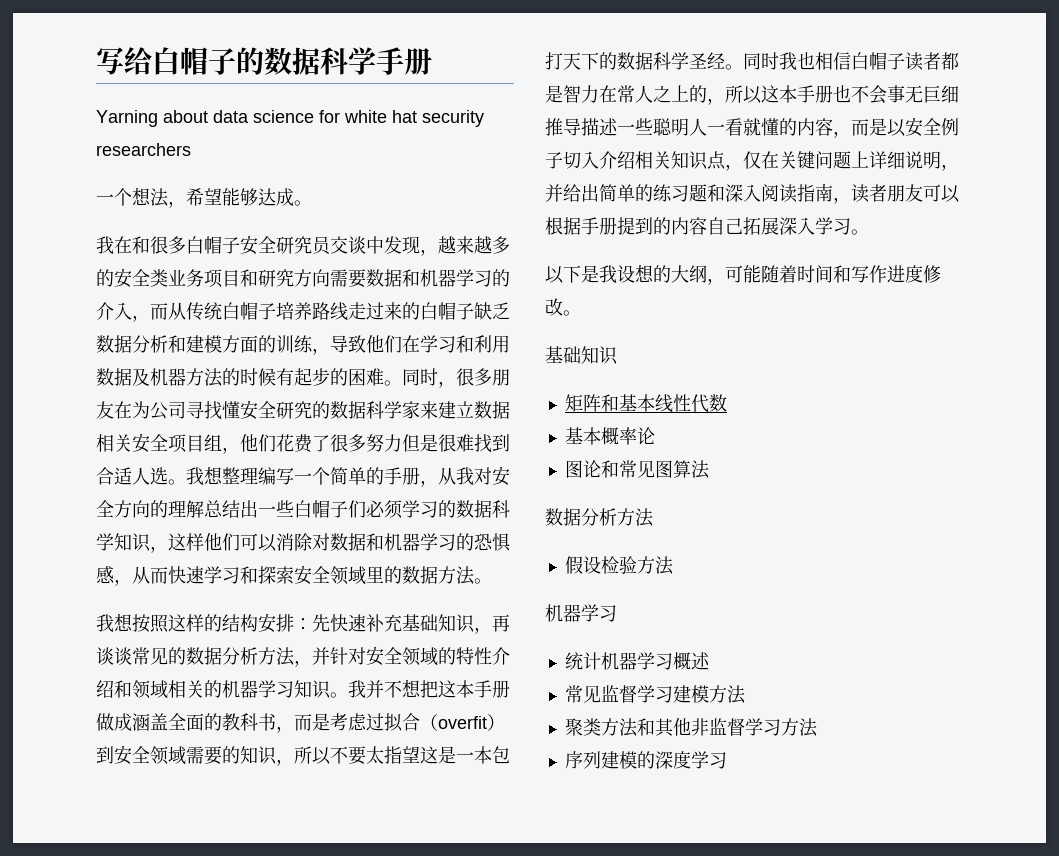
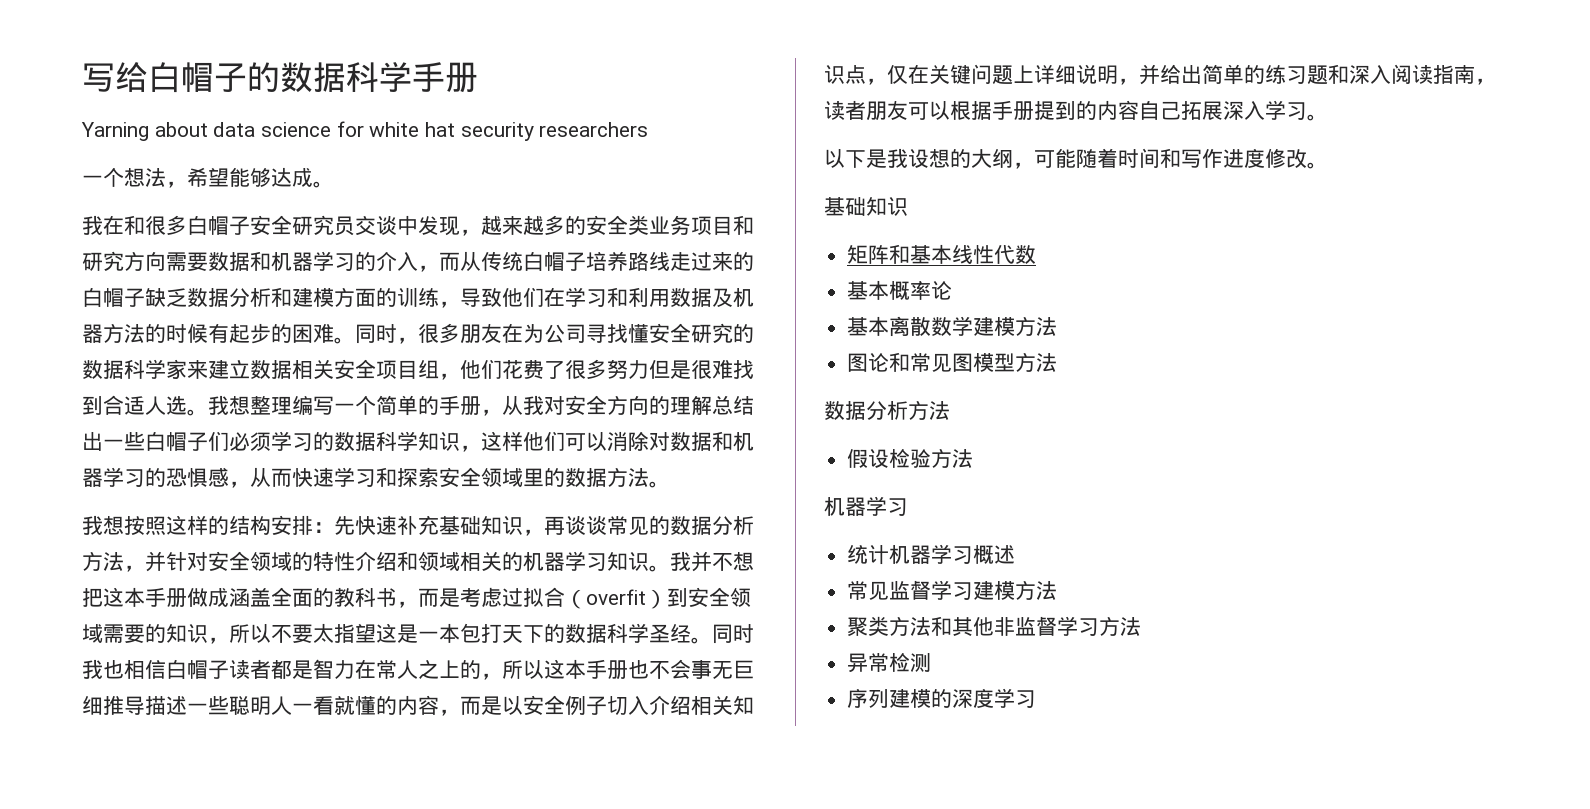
(655, 436) none -> [847,316,1058,337] // 基本离散数学建模方法
[672,460,691,478] 算 -> [973,352,1037,372] 模型方
(818, 727) none -> [847,653,932,673] // 异常检测

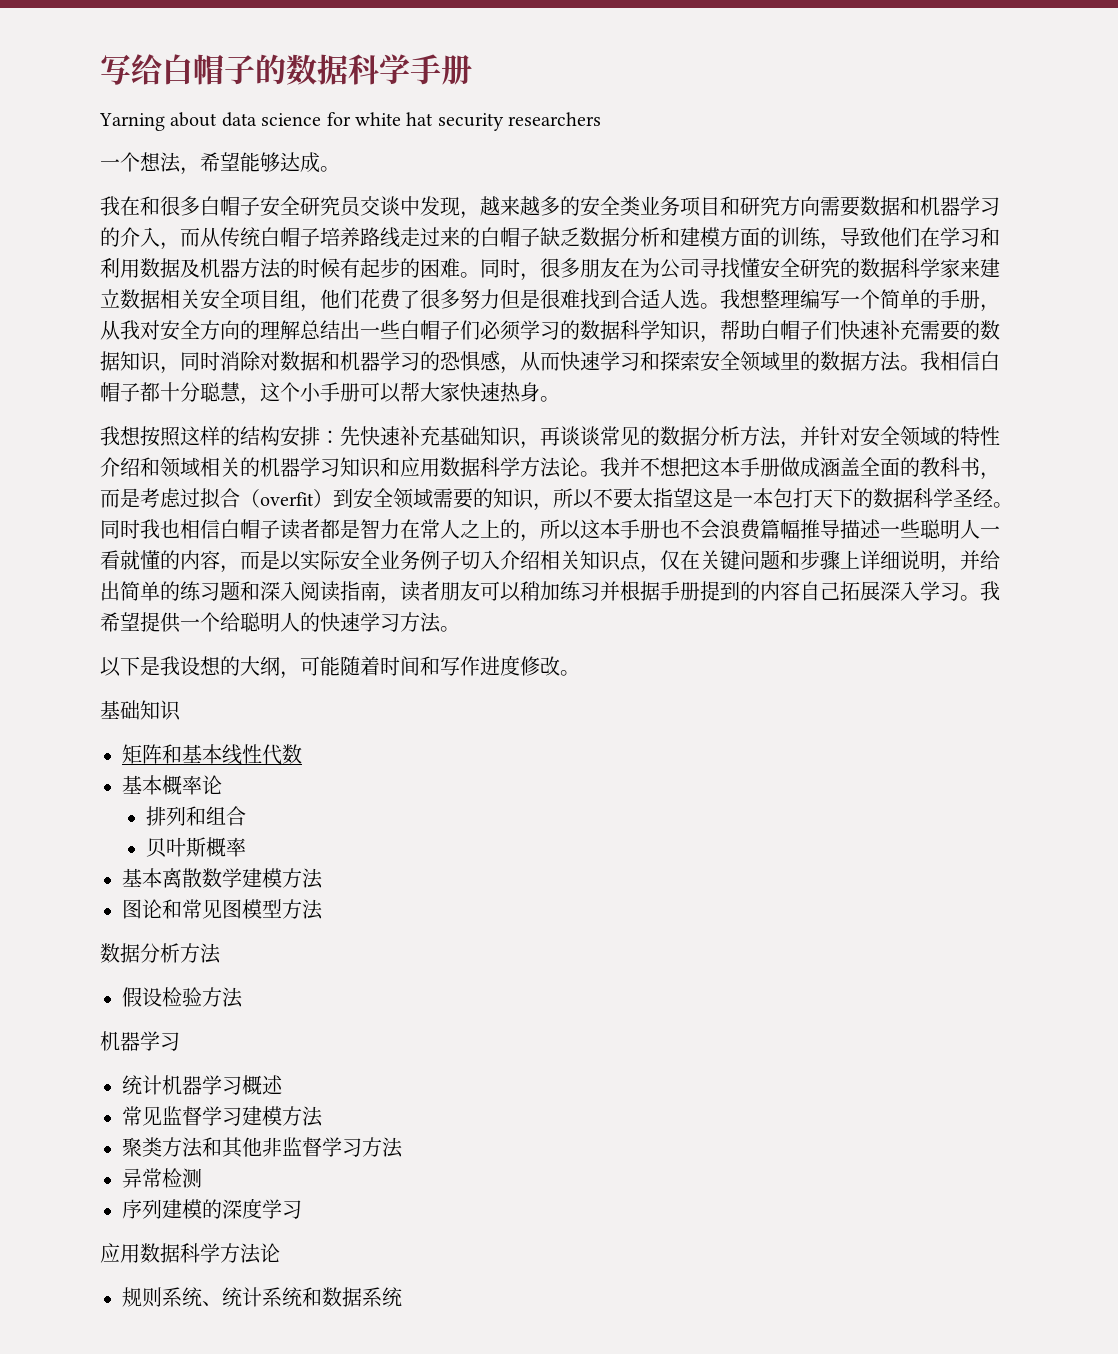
[481,431,607,451] 这样他们可以 -> [720,320,1000,341] [100,351,220,374] 帮助白帽子们快速补充需要的数据知识，同时
(670, 484) none -> [920,351,1000,371] [100,382,560,405] 我相信白帽子都十分聪慧，这个小手册可以帮大家快速热身。
(649, 561) none -> [380,457,580,478] 和应用数据科学方法论
[691,660,754,679] [82,696,103,715] 事无巨细 -> [720,519,800,540] 浪费篇幅
[523,695,565,715] 安全 -> [300,550,420,571] 实际安全业务
(1013, 75) none -> [780,550,840,570] 和步骤
(950, 110) none -> [520,581,620,601] 稍加练习并
(1328, 117) none -> [980,581,1000,601] [100,612,460,633] 我希望提供一个给聪明人的快速学习方法。
(953, 290) none -> [145,806,246,826] [145,837,246,858] // 排列和组合 // 贝叶斯概率
(1037, 699) none -> [100,1243,280,1264] [122,1287,402,1307] // 应用数据科学方法论 // 规则系统、统计系统和数据系统

